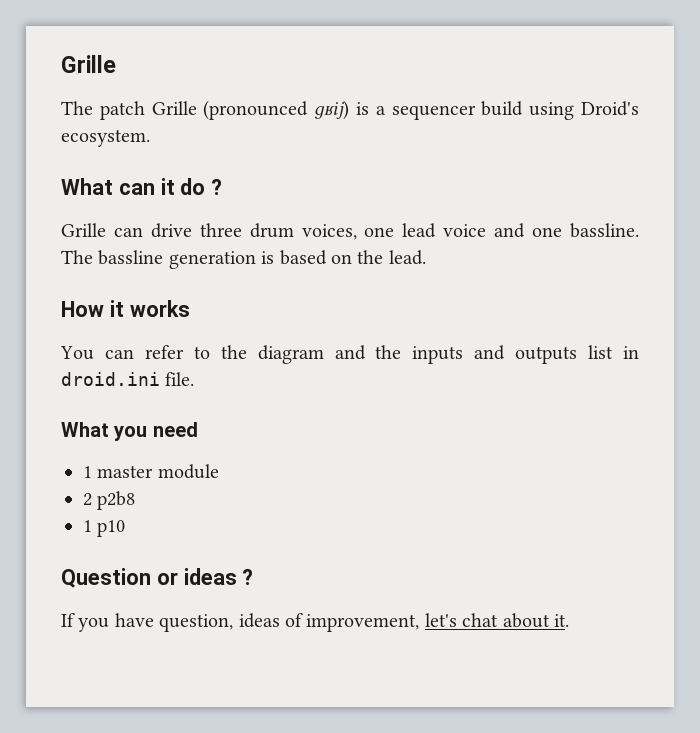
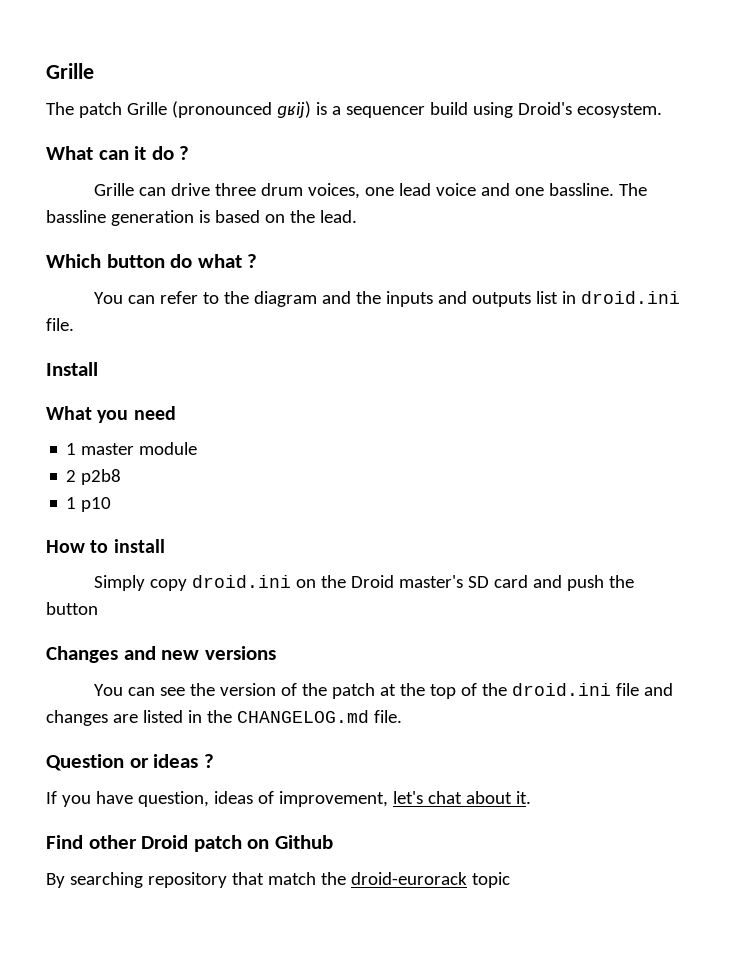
[61,300,190,317] How it works -> [46,254,258,268] Which button do what ?
(195, 379) none -> [46,362,98,376] // Install
(126, 528) none -> [46,539,165,553] [93,575,634,591] [46,602,98,615] [46,646,276,663] [93,683,673,699] [46,710,402,726] // How to install // Simply copy droid.ini on the Droid master's SD card and push the button // Changes and new versions // You can see the version of the patch at the top of the droid.ini file and changes are listed in the CHANGELOG.md file.
(569, 620) none -> [46,835,333,852] [46,872,510,888] // Find other Droid patch on Github // By searching repository that match the droid-eurorack topic

